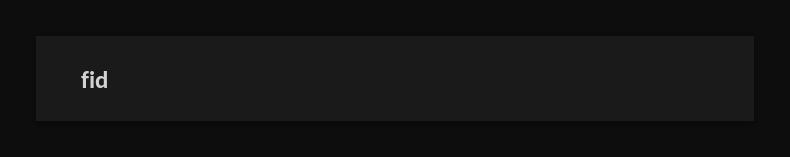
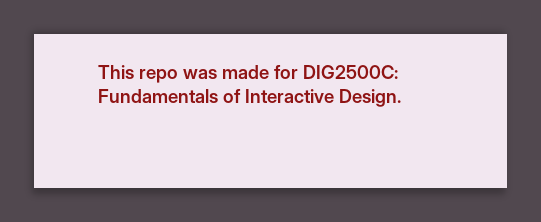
[81,71,108,88] fid -> [98,65,398,83] [98,89,401,107] This repo was made for DIG2500C: Fundamentals of Interactive Design.

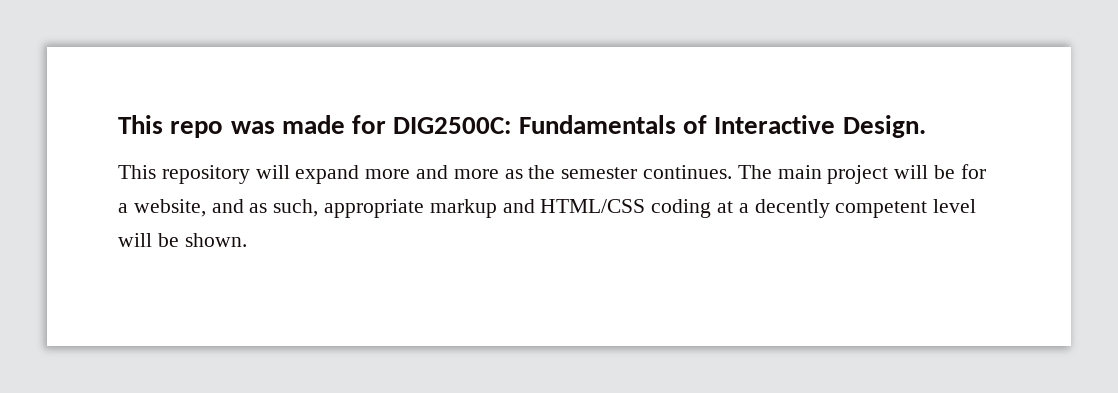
(401, 98) none -> [118,164,986,184] [118,199,977,218] [118,233,247,247] // This repository will expand more and more as the semester continues. The main project will be for a website, and as such, appropriate markup and HTML/CSS coding at a decently competent level will be shown.

